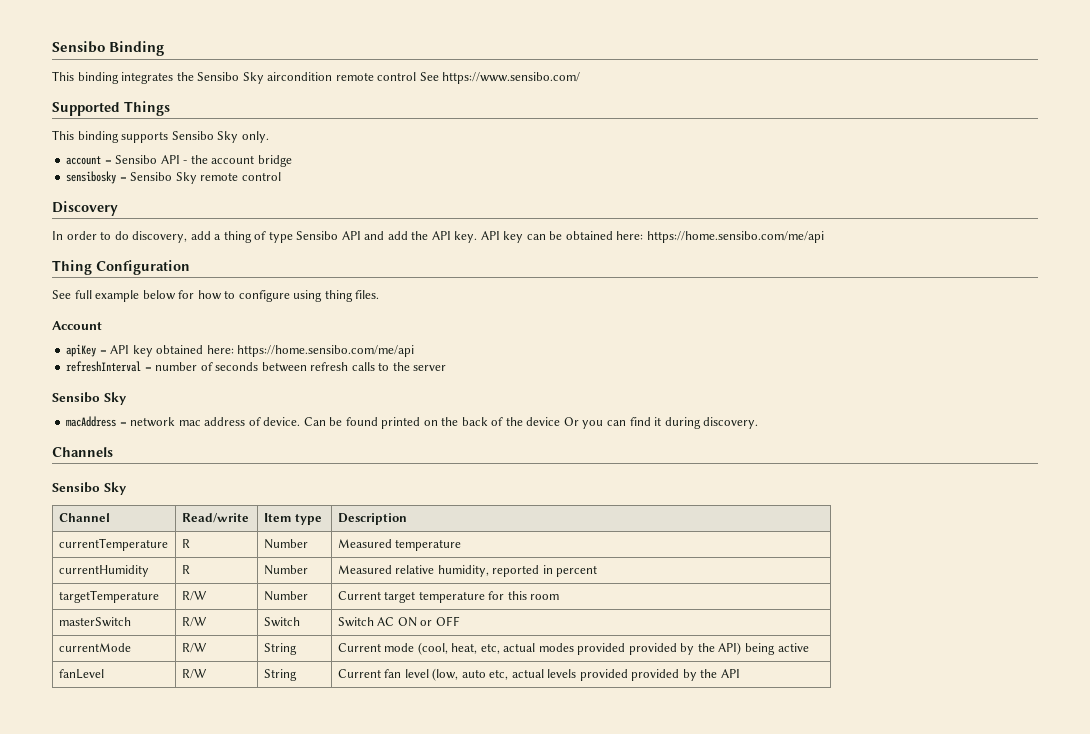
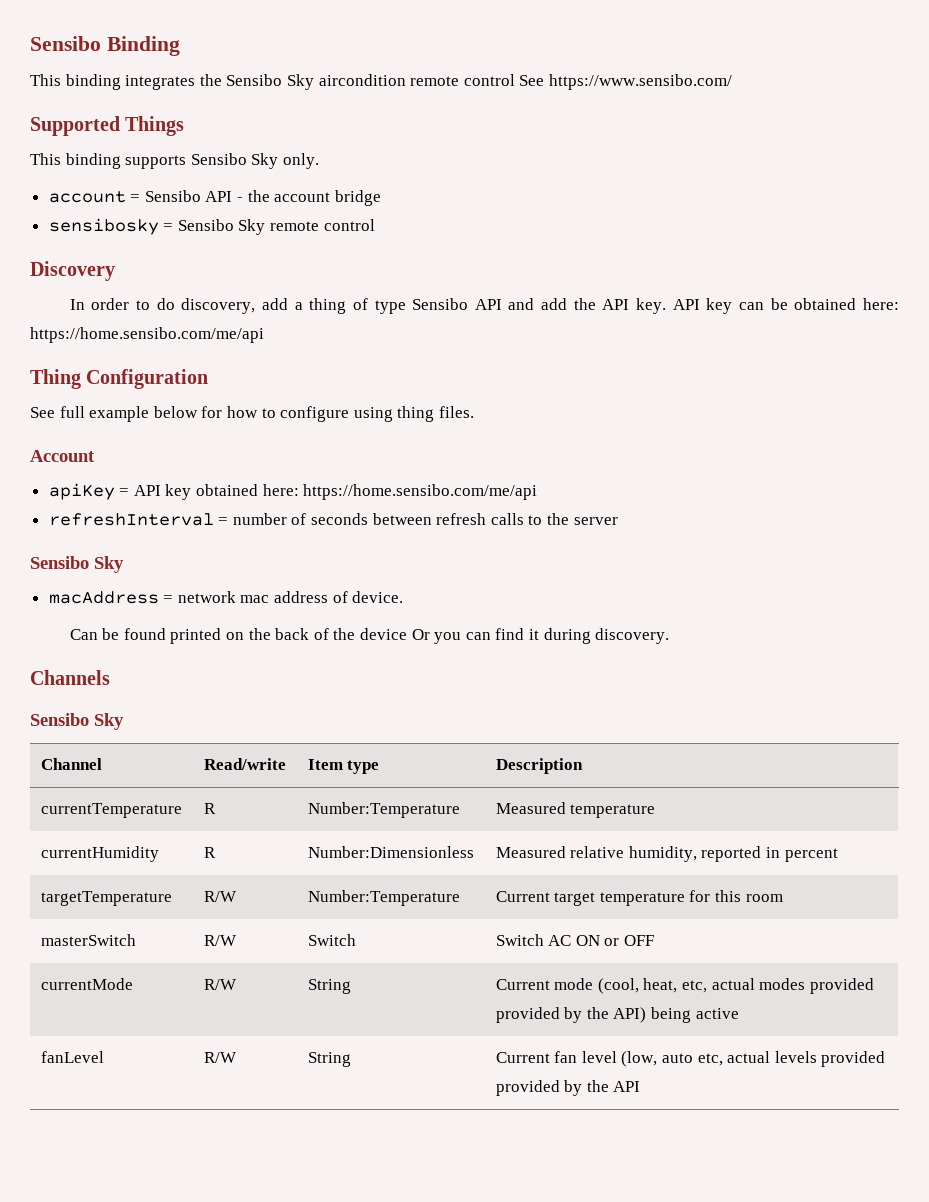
(301, 421) none -> (404, 597) //
[263,539,308,549] Number -> [307,802,460,818] Number:Temperature
[263,565,308,575] Number -> [307,846,474,858] Number:Dimensionless
[263,591,308,601] Number -> [307,890,460,906] Number:Temperature

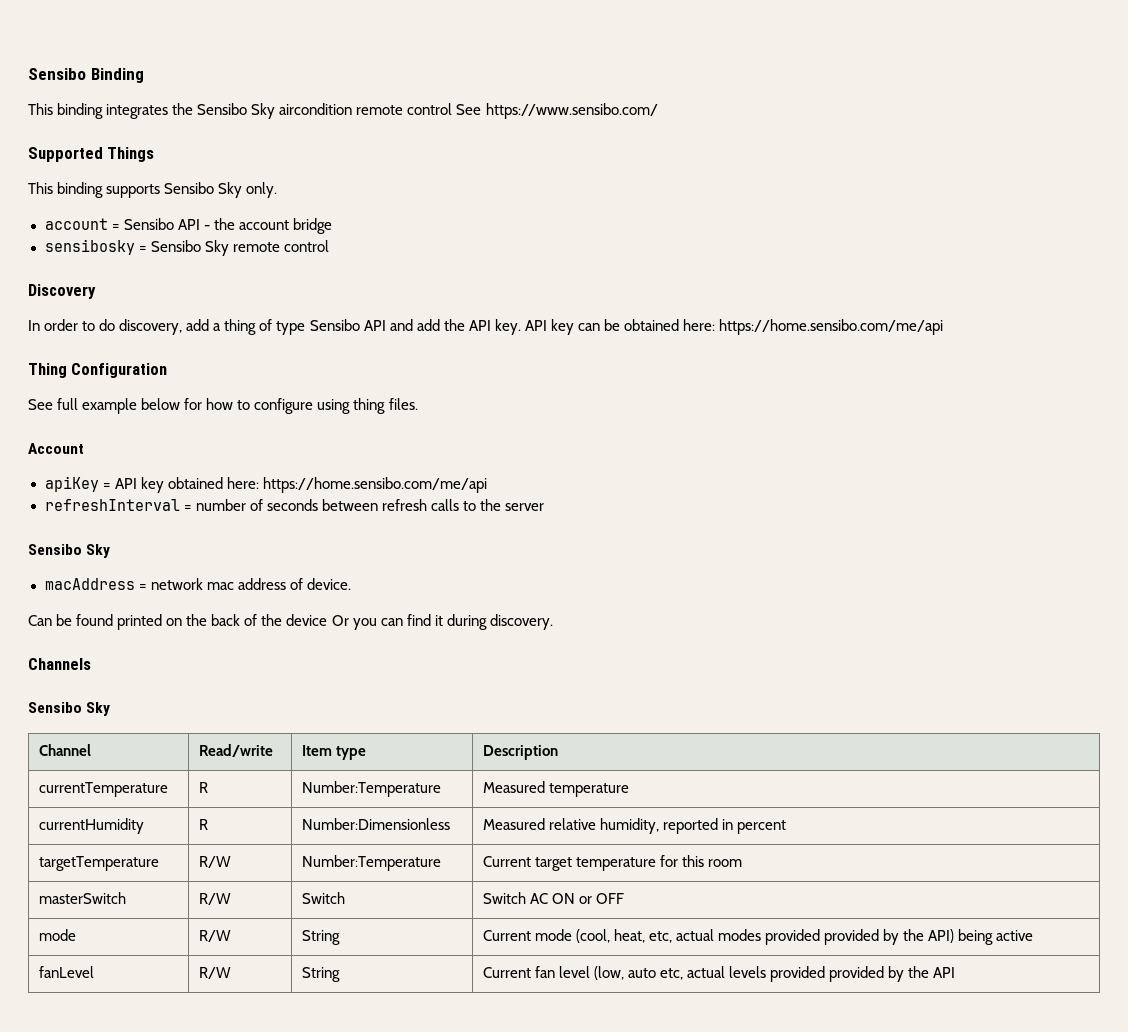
[40,978,133,990] currentMode -> [38,929,76,941] mode

